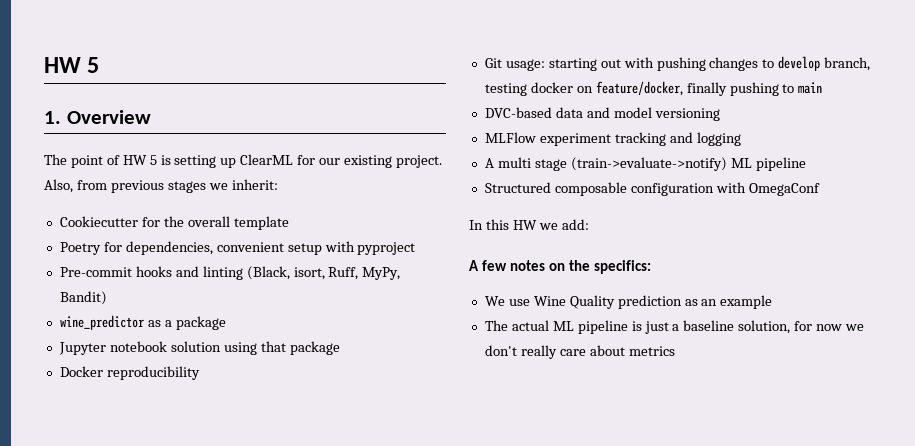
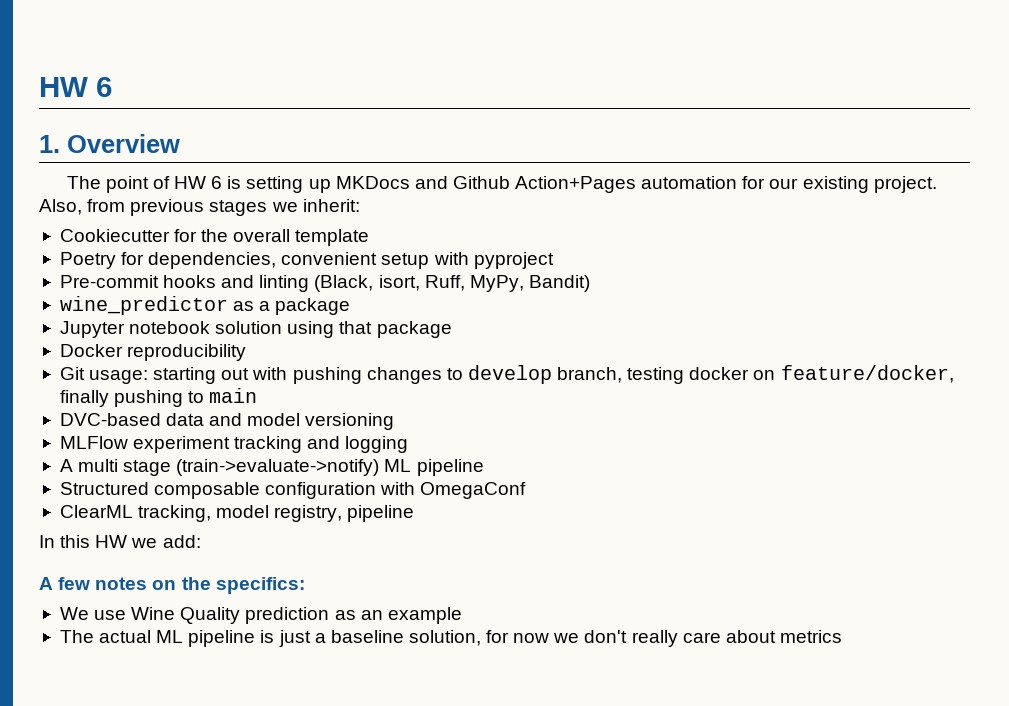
[44,57,100,73] HW 5 -> [39,77,112,97] HW 6
[149,155,157,165] 5 -> [211,176,223,189] 6
[240,154,294,165] ClearML -> [335,176,738,193] MKDocs and Github Action+Pages automation
(820, 189) none -> [59,505,415,522] // ClearML tracking, model registry, pipeline

